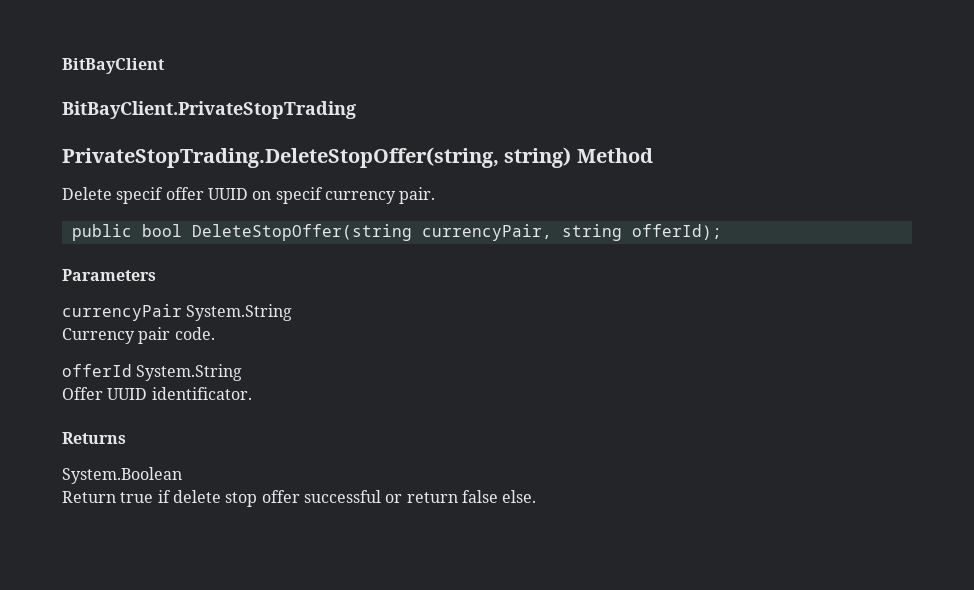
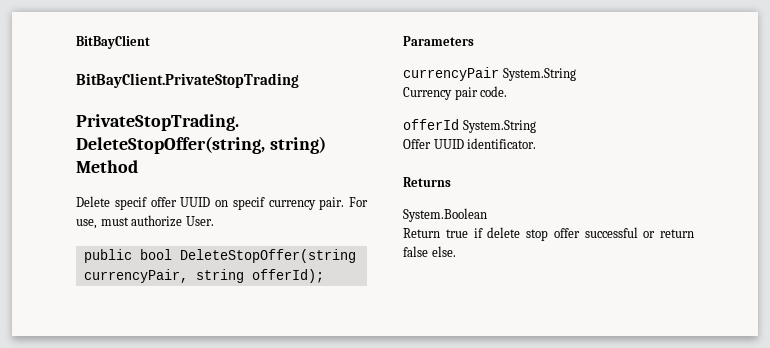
(436, 195) none -> [349,197,368,207] [76,215,214,229] For use, must authorize User.

